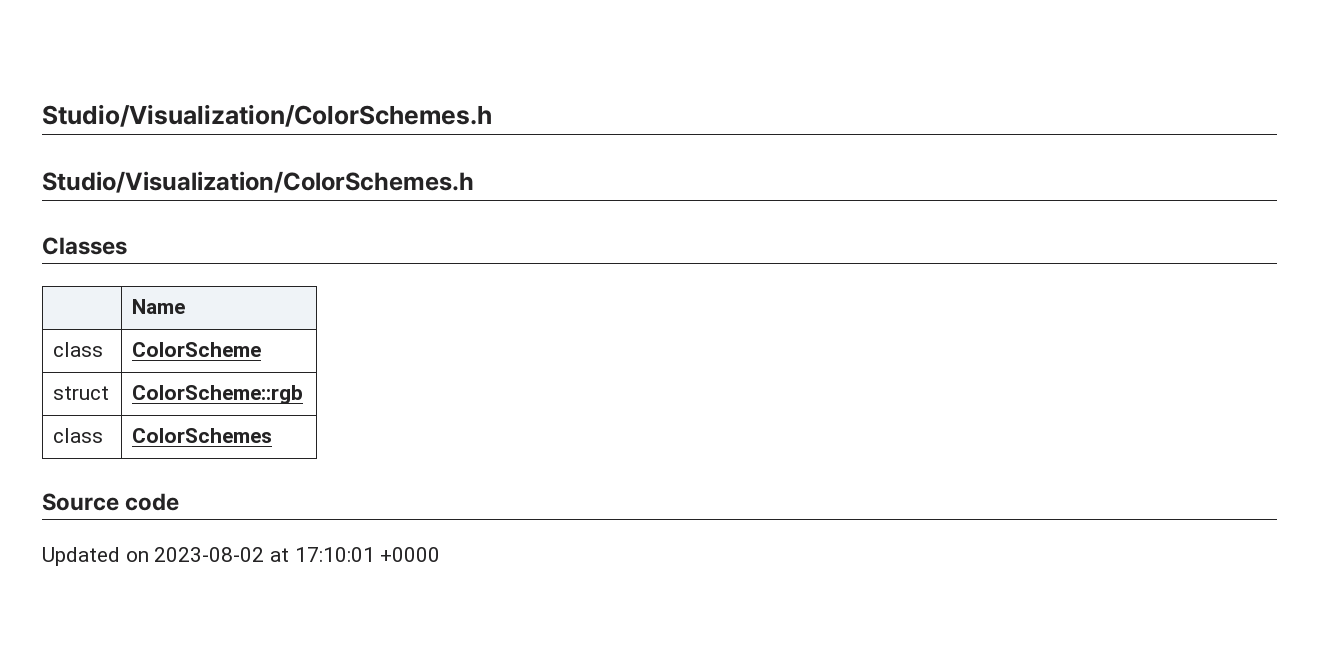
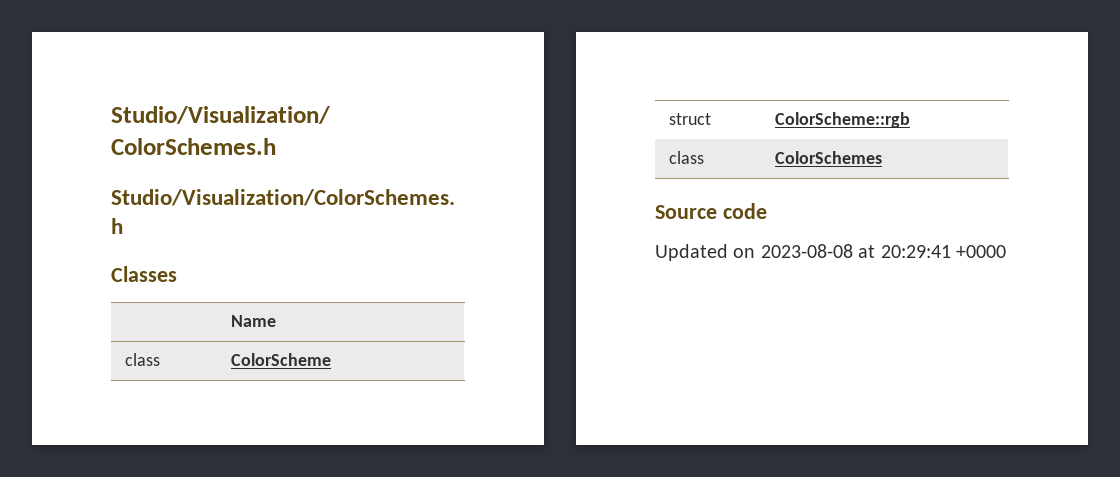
[154,547,375,562] 2023-08-02 at 17:10:01 -> [760,244,951,258] 2023-08-08 at 20:29:41

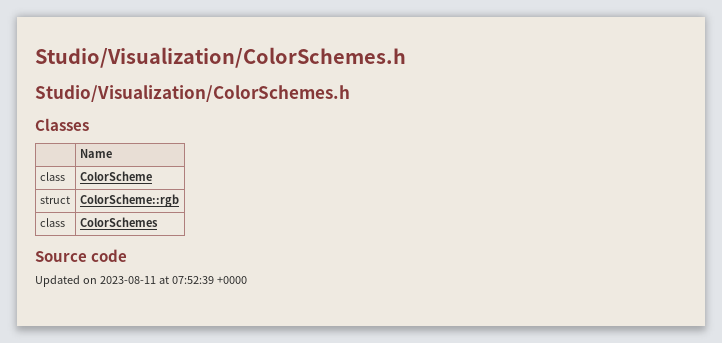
[760,244,951,258] 2023-08-08 at 20:29:41 -> [99,276,214,284] 2023-08-11 at 07:52:39

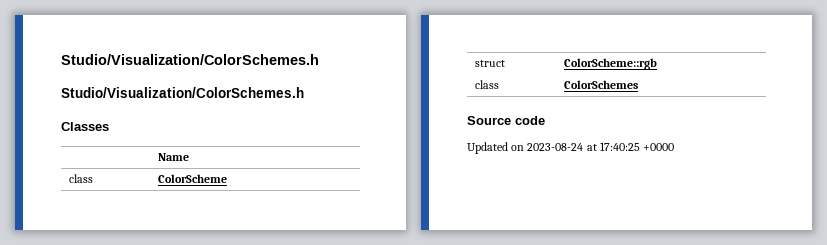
[99,276,214,284] 2023-08-11 at 07:52:39 -> [527,142,640,151] 2023-08-24 at 17:40:25

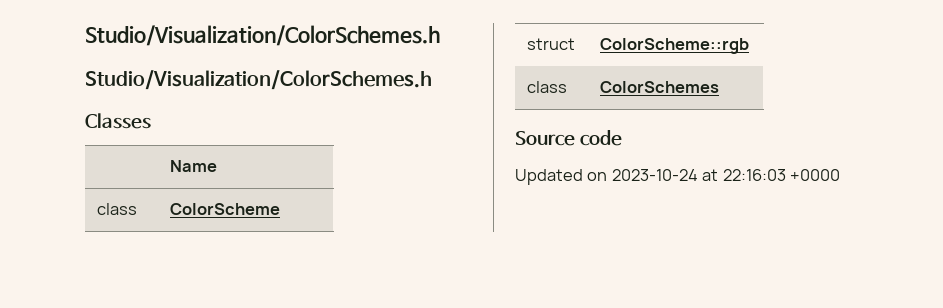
[527,142,640,151] 2023-08-24 at 17:40:25 -> [611,169,786,181] 2023-10-24 at 22:16:03

